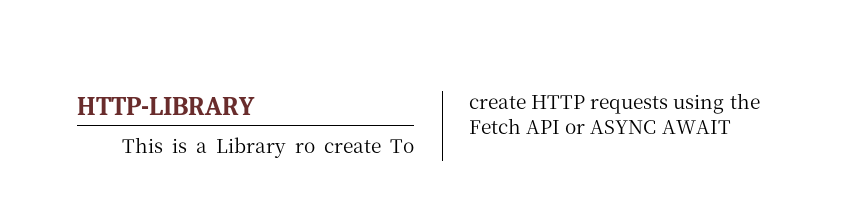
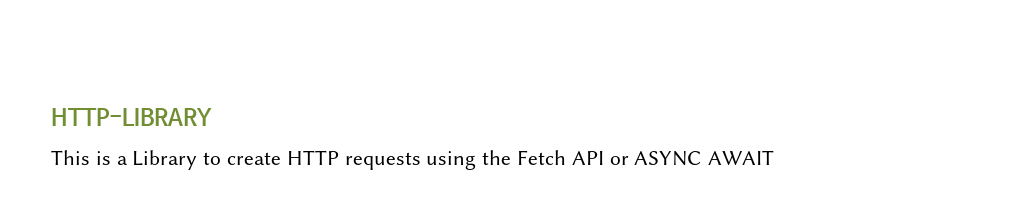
[294,139,414,153] ro create To -> [203,152,222,165] to

